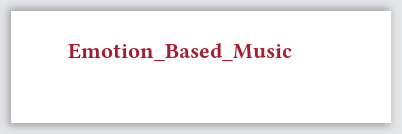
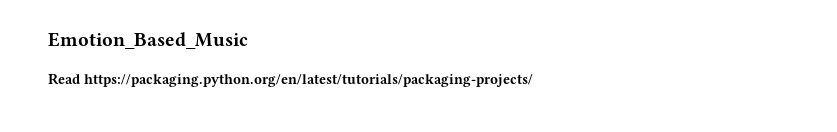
(292, 52) none -> [48,73,533,87] // Read https://packaging.python.org/en/latest/tutorials/packaging-projects/

